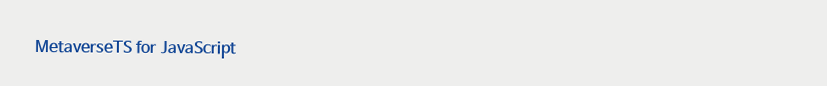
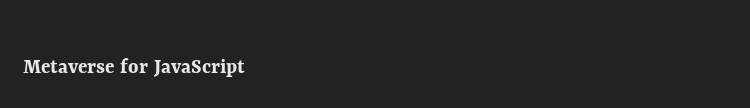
[34,39,133,54] MetaverseTS -> [23,60,114,73] Metaverse

